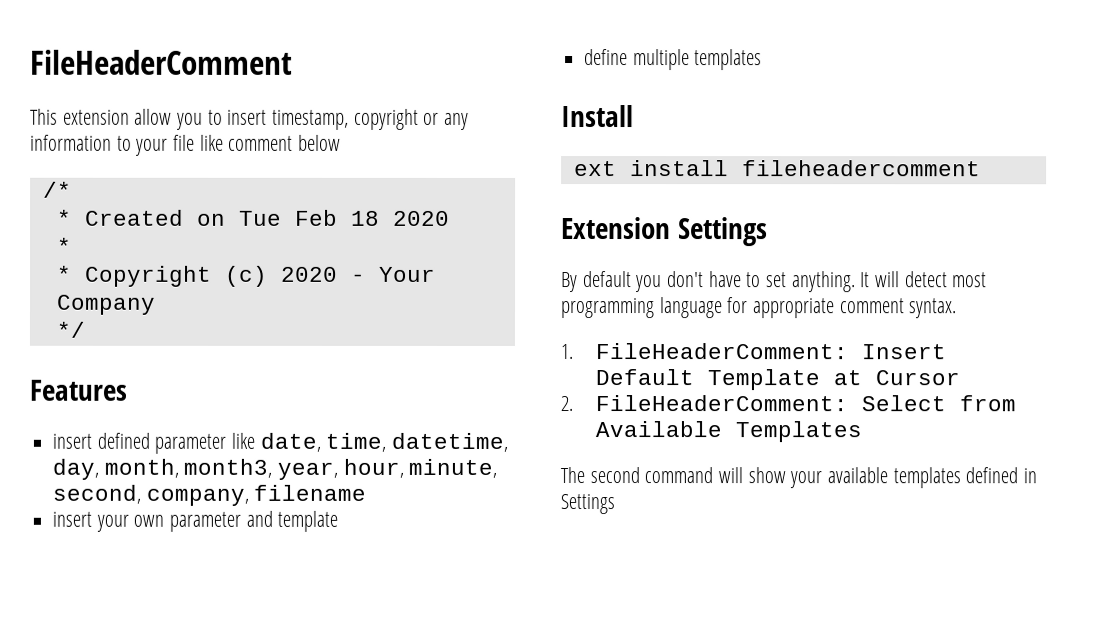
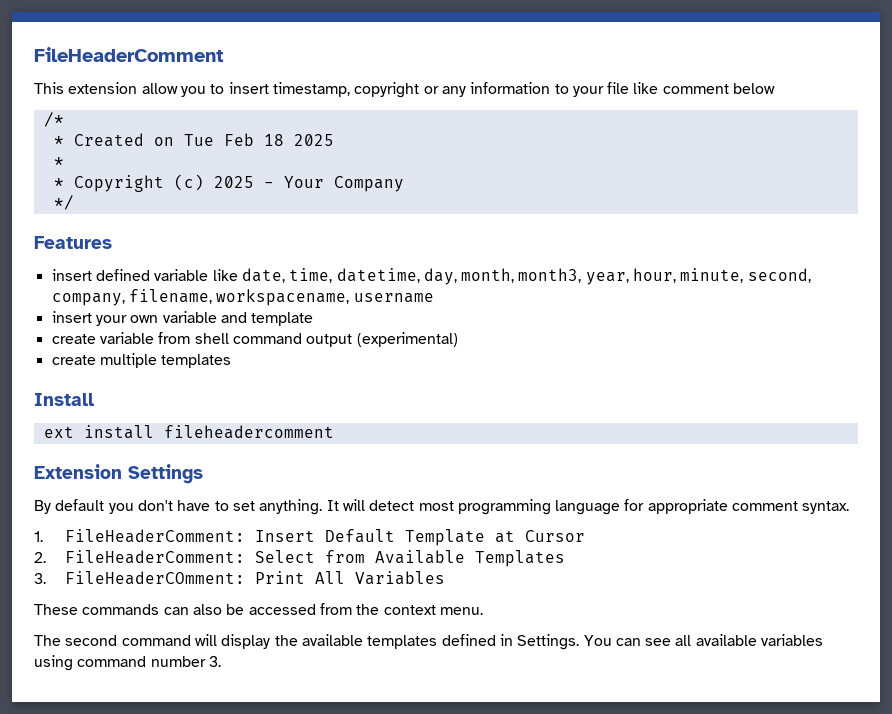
[392,210,450,226] 2020 -> [293,134,334,146] 2025
[280,266,338,282] 2020 -> [213,176,254,188] 2025
[154,433,227,454] parameter -> [154,269,209,281] variable
[253,484,367,501] filename -> [128,289,434,306] filename, workspacename, username
[169,511,242,532] parameter -> [162,311,217,323] variable
[584,49,629,66] define -> [51,332,458,347] [51,355,96,365] create variable from shell command output (experimental) // create
(863, 432) none -> [34,571,445,585] [34,603,483,615] // 3. FileHeaderCOmment: Print All Variables // These commands can also be accessed from the context menu.
[747,467,823,489] show your -> [221,634,298,649] display the
[560,494,615,515] Settings -> [517,634,824,650] [34,655,221,671] Settings. You can see all available variables using command number 3.

